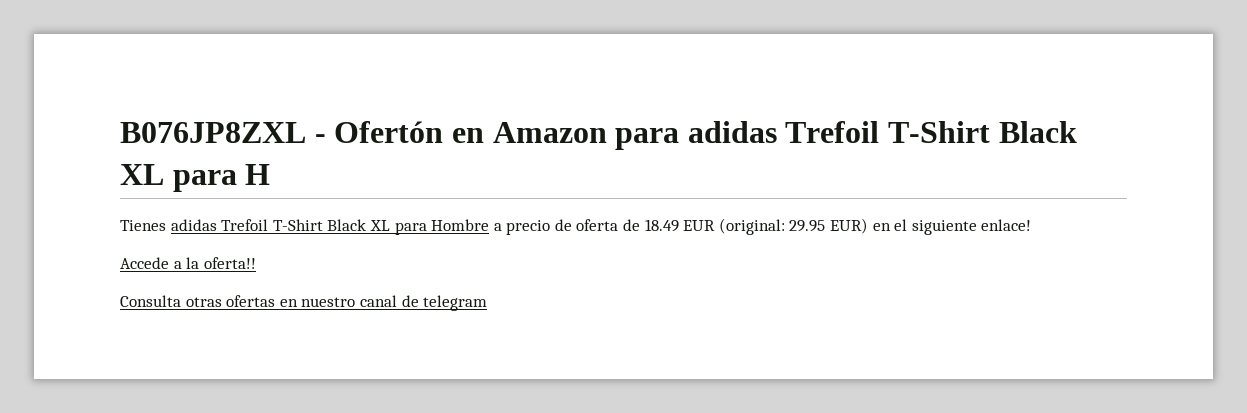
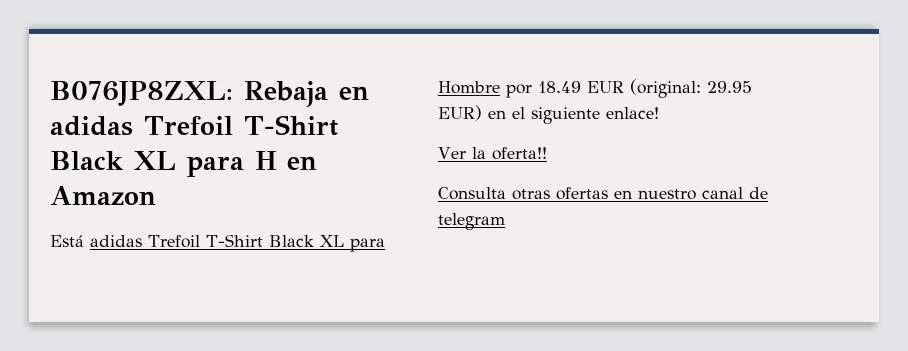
[120,121,680,150] B076JP8ZXL - Ofertón en Amazon para -> [50,81,369,107] B076JP8ZXL: Rebaja en
[120,220,166,231] // Tienes -> [287,156,317,170] [50,186,156,205] [50,235,84,247] en Amazon // Está
[493,219,641,235] a precio de oferta de -> [506,84,532,98] por
[120,257,182,269] Accede a -> [438,147,466,159] Ver

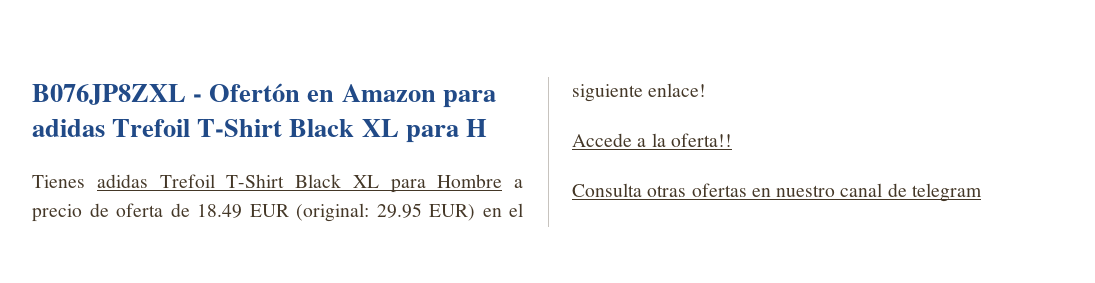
[50,81,369,107] B076JP8ZXL: Rebaja en -> [32,83,496,108] B076JP8ZXL - Ofertón en Amazon para
[287,156,317,170] [50,186,156,205] [50,235,84,247] en Amazon // Está -> [32,175,85,188] // Tienes
[506,84,532,98] por -> [514,179,523,188] [32,203,190,222] a precio de oferta de
[438,147,466,159] Ver -> [572,133,647,147] Accede a

